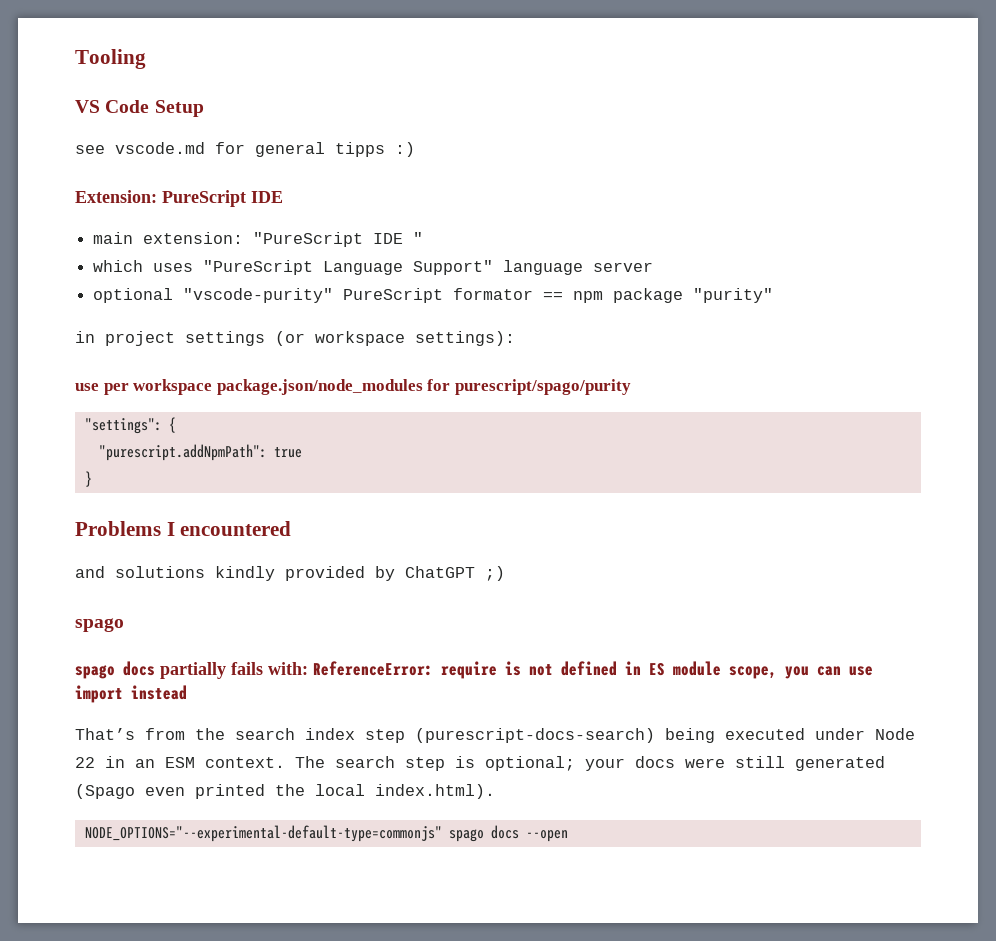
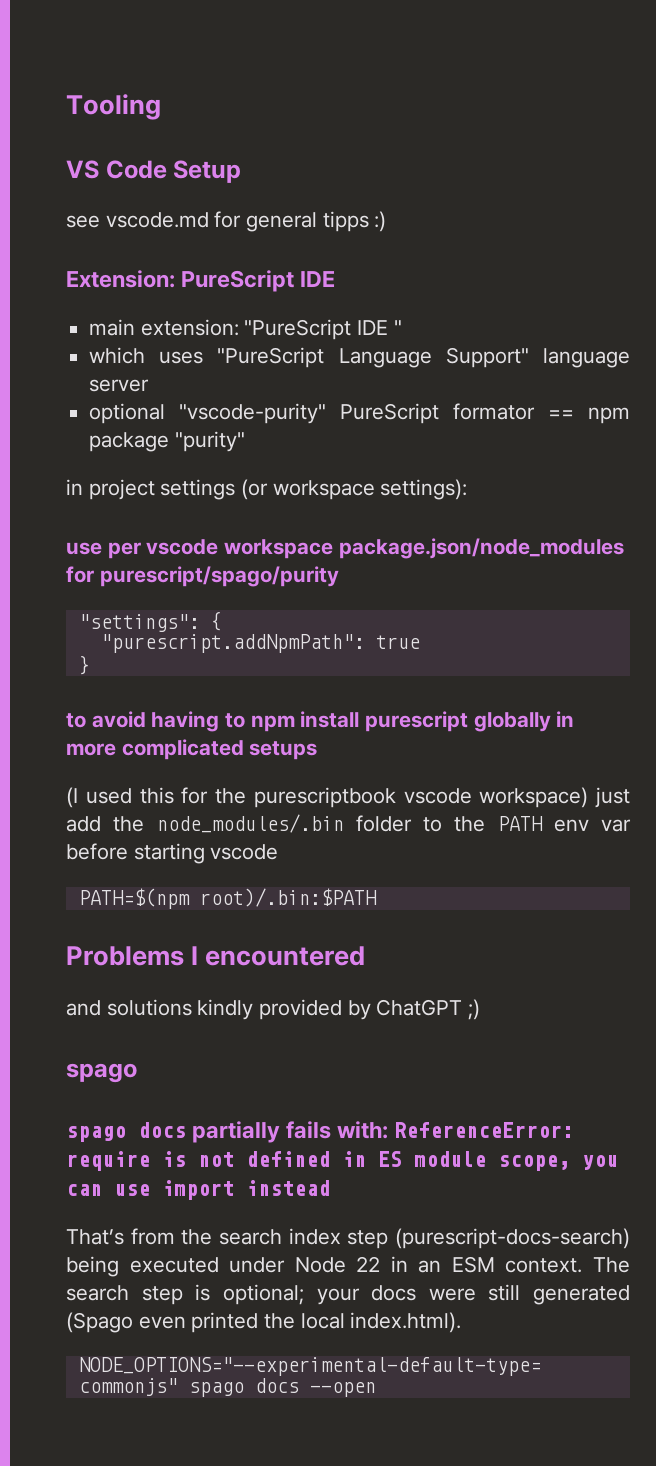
(129, 389) none -> [146,539,219,555] vscode
(92, 479) none -> [66,711,575,732] [66,739,318,760] [66,787,630,808] [66,814,631,833] [66,843,279,864] [78,888,377,909] // to avoid having to npm install purescript globally in more complicated setups // (I used this for the purescriptbook vscode workspace) just add the node_modules/.bin folder to the PATH env var before starting vscode // PATH=$(npm root)/.bin:$PATH

